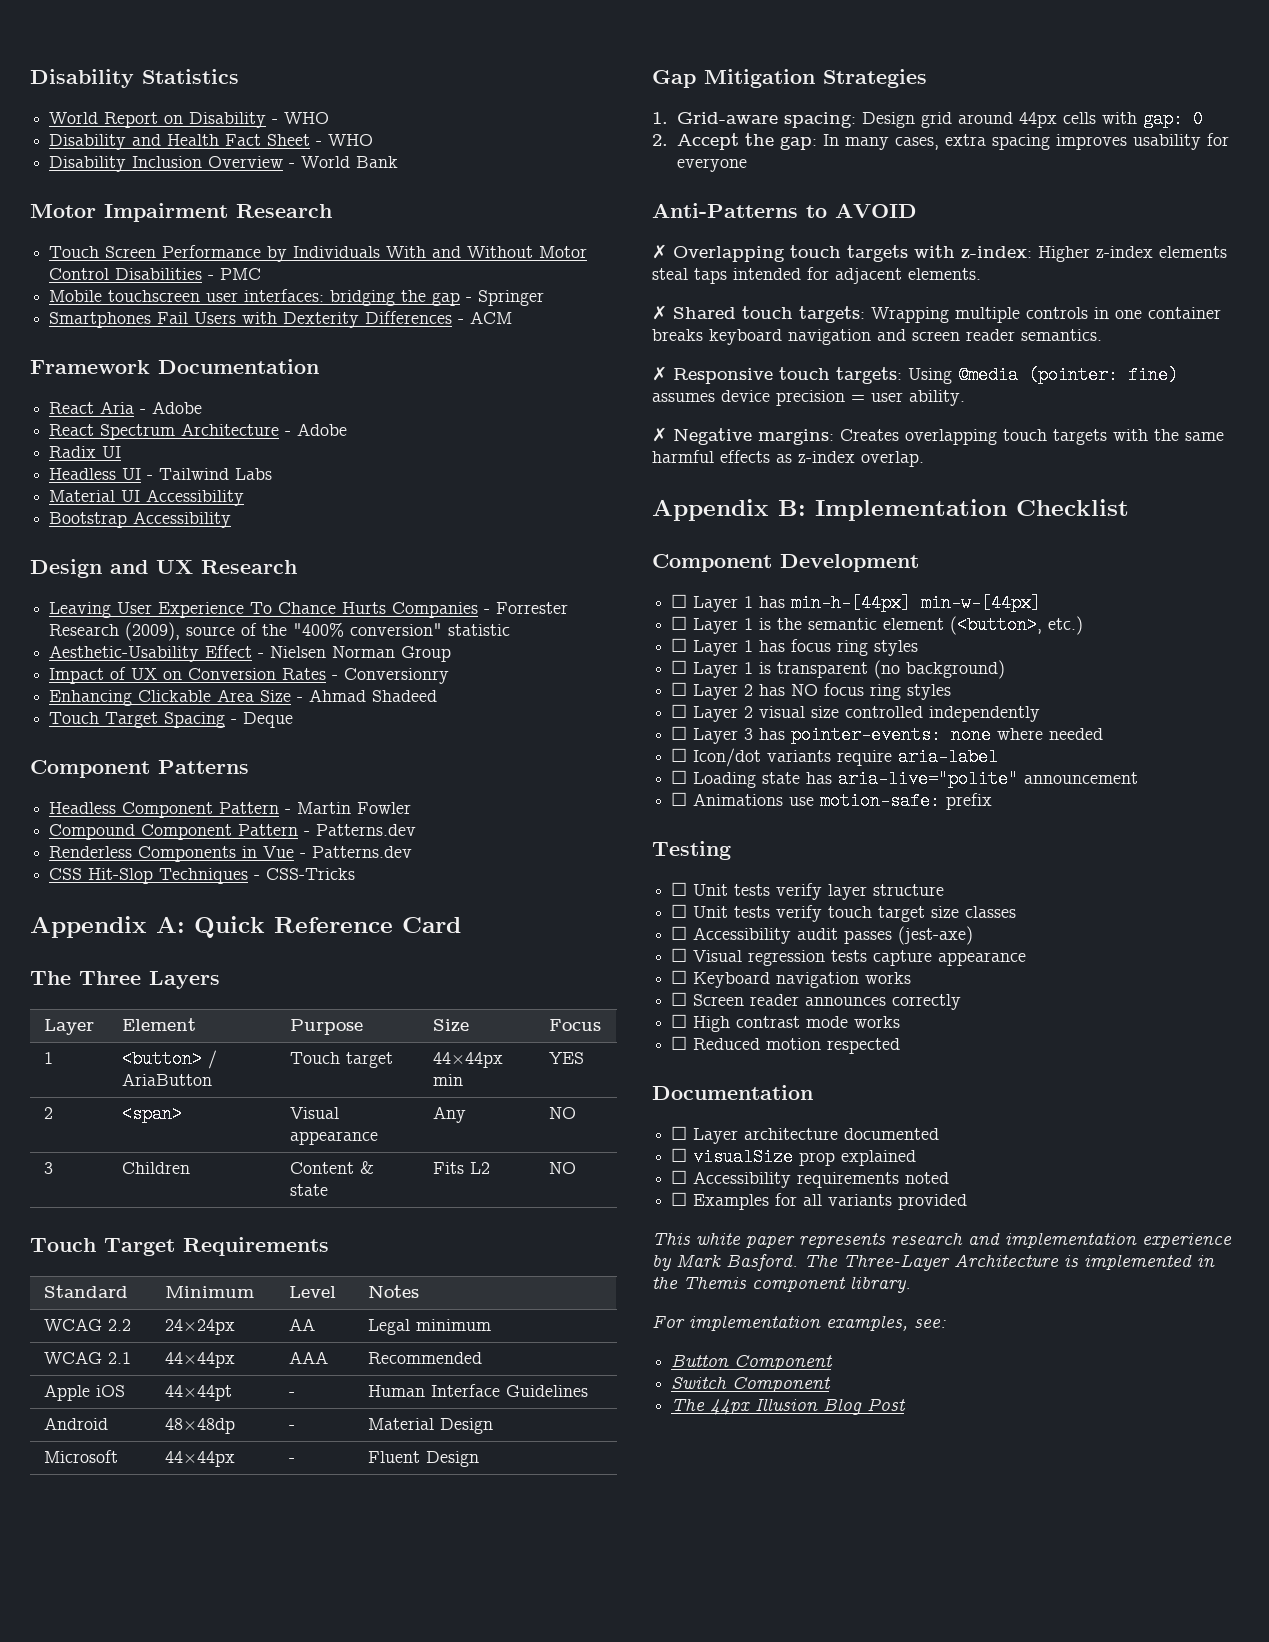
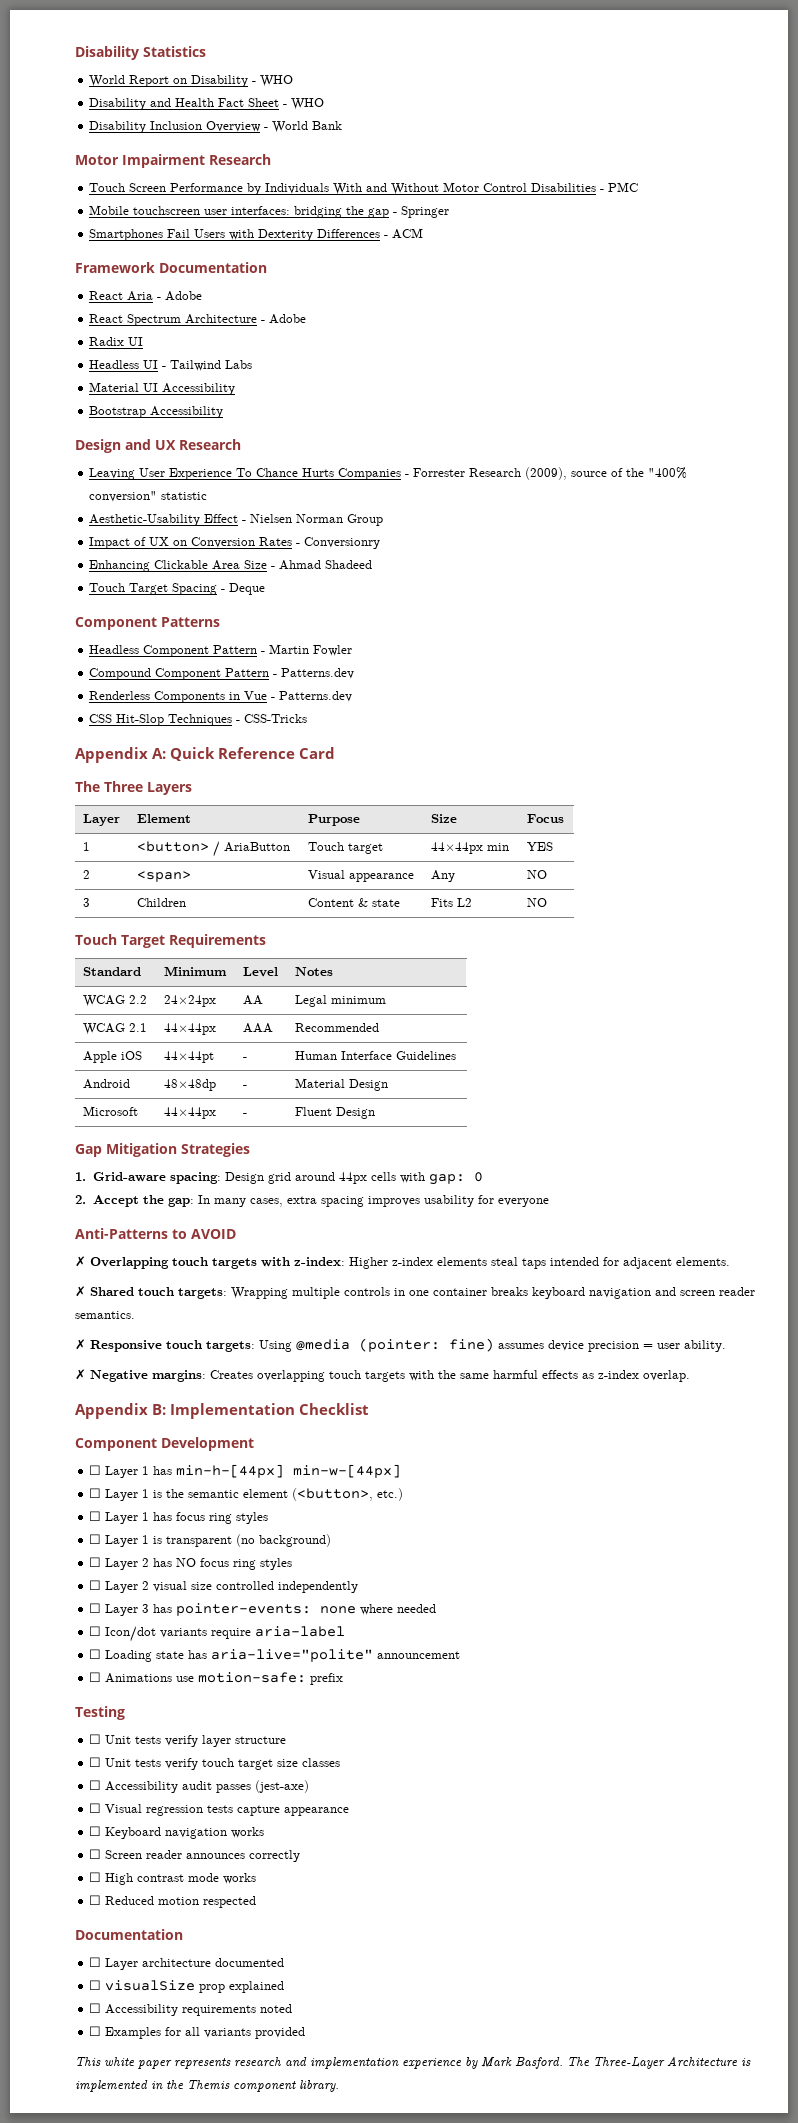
[652,1315,946,1331] [671,1354,834,1370] [671,1376,832,1392] [671,1398,907,1415] // For implementation examples, see: // Button Component // Switch Component // The 44px Illusion Blog Post -> (339, 2086) none

